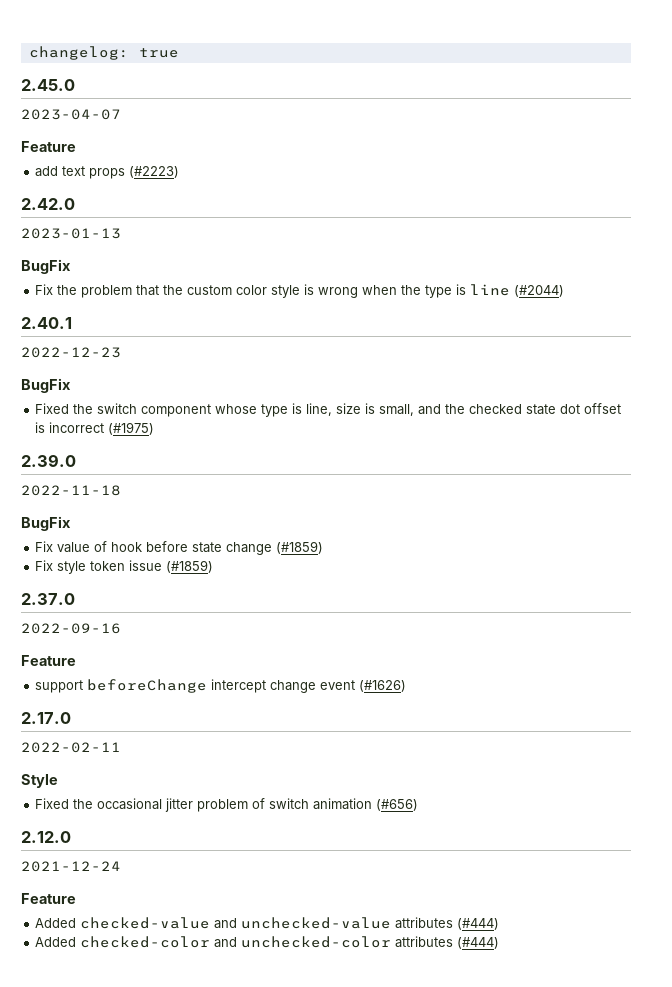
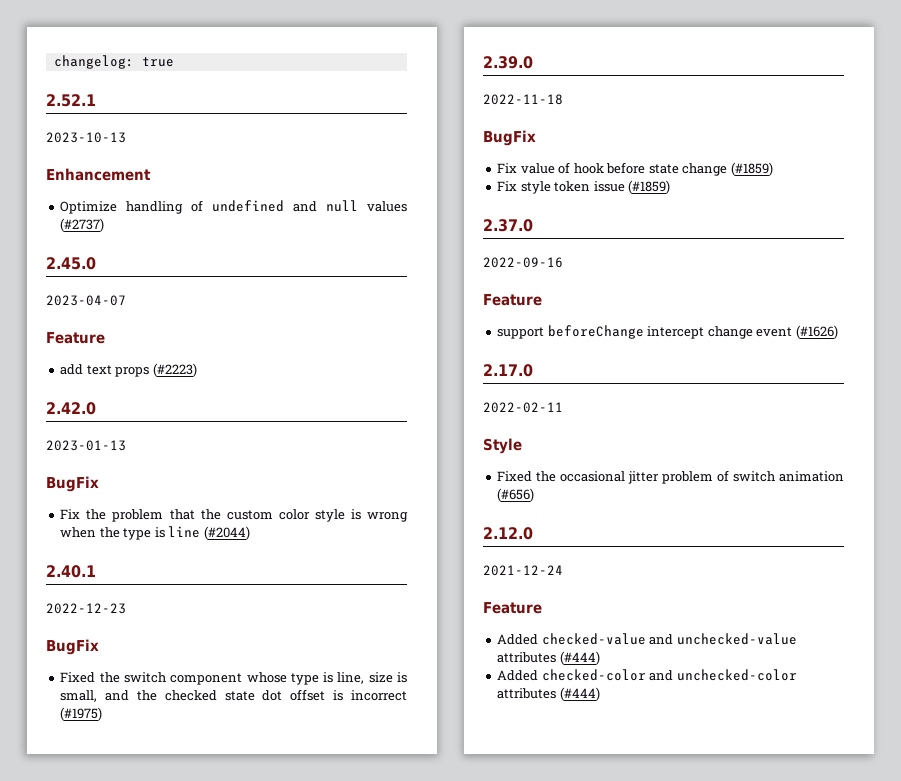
(179, 53) none -> [46,94,96,107] [46,132,126,143] [46,168,151,181] [60,200,407,214] [60,218,105,232] // 2.52.1 // 2023-10-13 // Enhancement // Optimize handling of undefined and null values (#2737)

